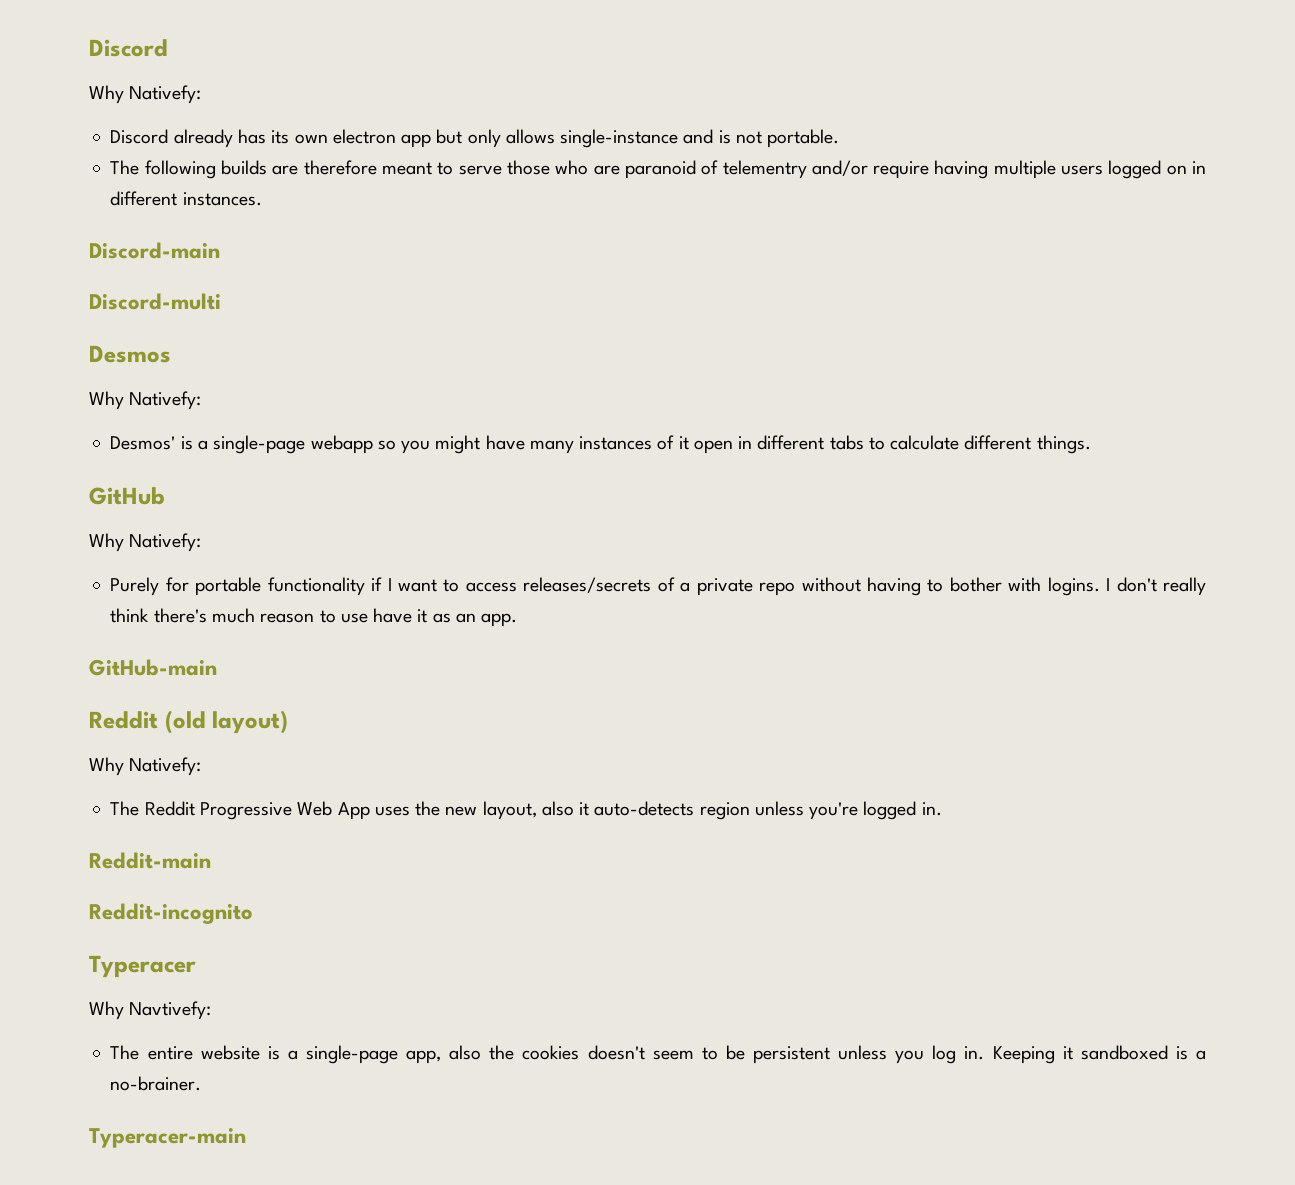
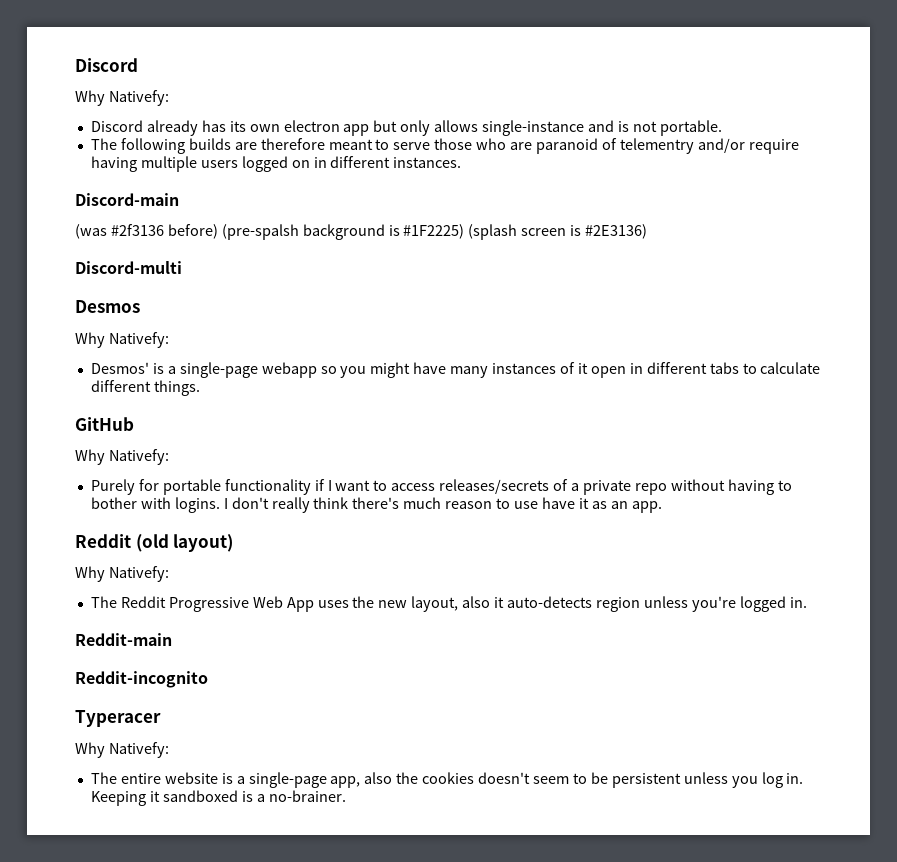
(220, 250) none -> [75,224,648,240] // (was #2f3136 before) (pre-spalsh background is #1F2225) (splash screen is #2E3136)
[89,659,217,676] // GitHub-main -> (662, 507) none
[129,1001,212,1020] Navtivefy: -> [108,742,169,758] Nativefy:
[89,1128,246,1148] // Typeracer-main -> (346, 796) none

